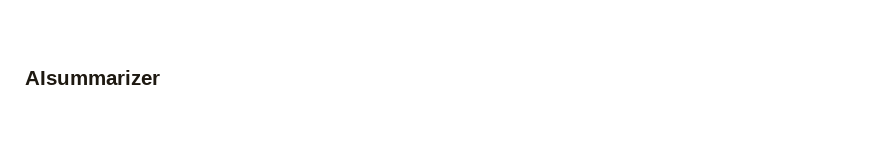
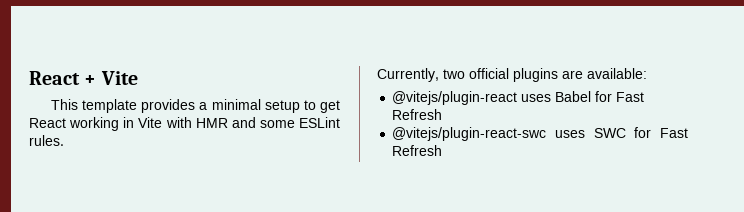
[25,70,160,85] AIsummarizer -> [29,71,138,85] [51,99,340,113] [29,117,340,131] [29,135,64,146] [377,68,647,82] [392,91,645,105] [392,109,443,120] [392,127,688,141] [392,145,443,156] React + Vite // This template provides a minimal setup to get React working in Vite with HMR and some ESLint rules. // Currently, two official plugins are available: // @vitejs/plugin-react uses Babel for Fast Refresh // @vitejs/plugin-react-swc uses SWC for Fast Refresh

